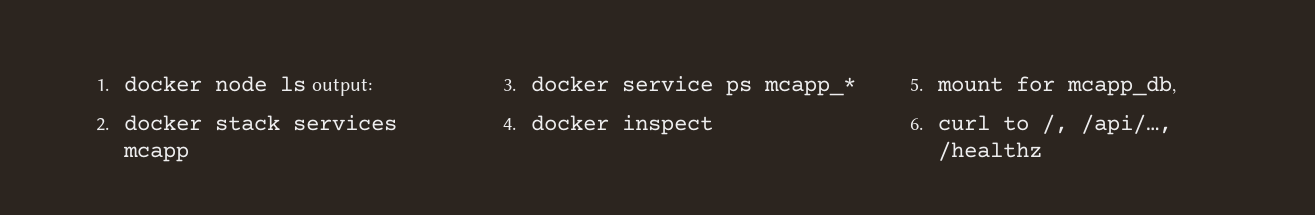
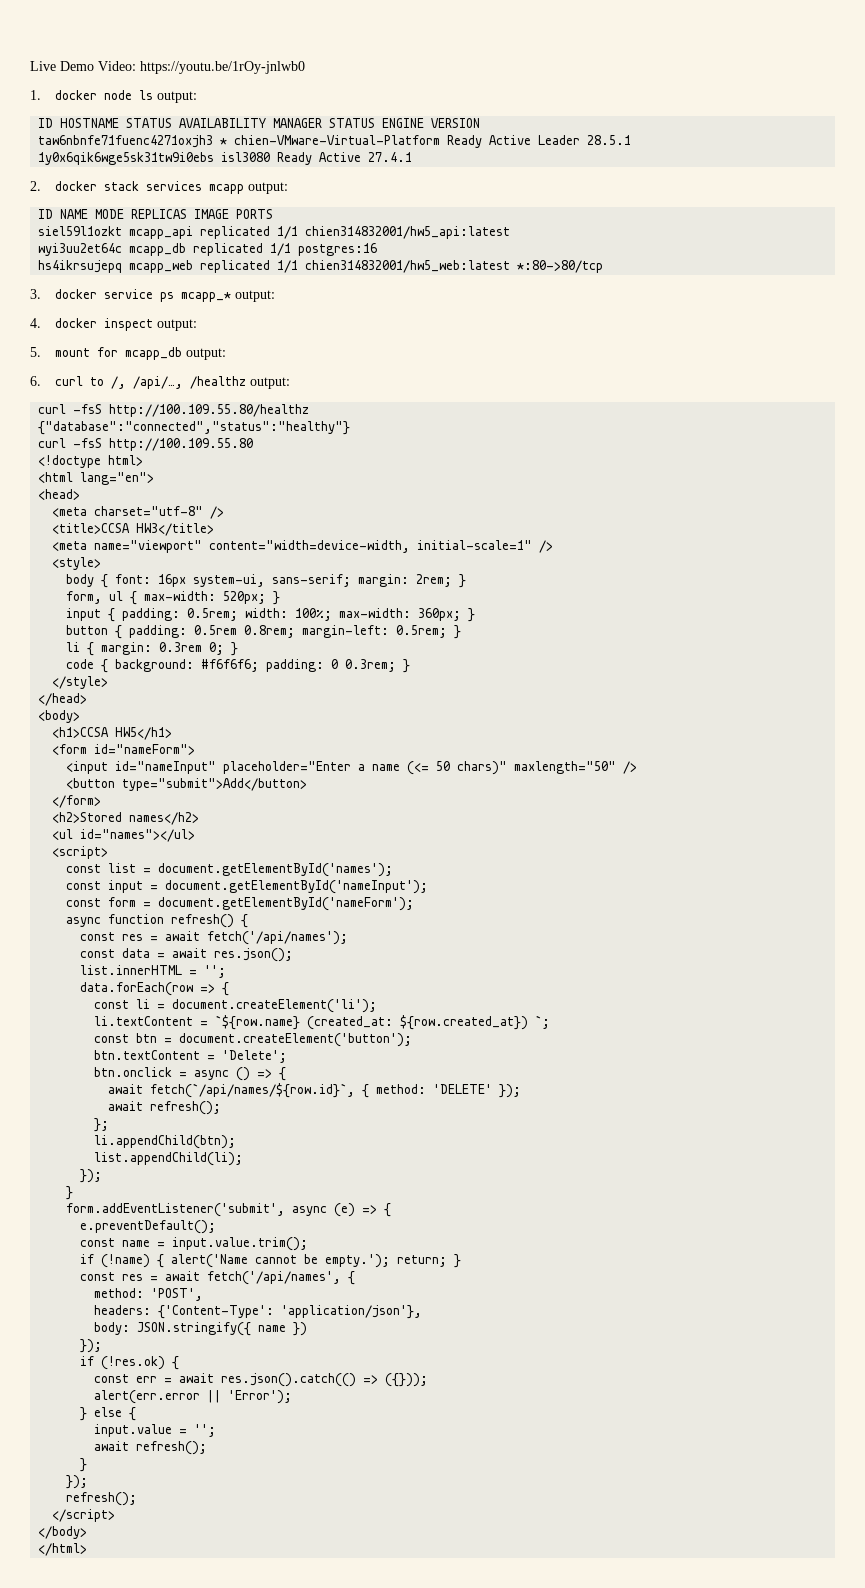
(96, 85) none -> [30,61,305,74] Live Demo Video: https://youtu.be/1rOy-jnlwb0 //
(372, 87) none -> [38,118,481,128] [38,135,632,148] [38,152,413,165] // ID HOSTNAME STATUS AVAILABILITY MANAGER STATUS ENGINE VERSION // taw6nbnfe71fuenc4271oxjh3 * chien-VMware-Virtual-Platform Ready Active Leader 28.5.1 // 1y0x6qik6wge5sk31tw9i0ebs isl3080 Ready Active 27.4.1
(190, 154) none -> [248,182,289,194] [38,209,274,219] [38,226,511,239] [38,243,378,256] [38,260,604,273] output: // ID NAME MODE REPLICAS IMAGE PORTS // siel59l1ozkt mcapp_api replicated 1/1 chien314832001/hw5_api:latest // wyi3uu2et64c mcapp_db replicated 1/1 postgres:16 // hs4ikrsujepq mcapp_web replicated 1/1 chien314832001/hw5_web:latest *:80->80/tcp
(857, 86) none -> [235,290,276,302] output:
(714, 125) none -> [157,319,198,331] output:
[1067,76,1177,96] mcapp_db, -> [125,347,227,360] mcapp_db output:
(1043, 151) none -> [250,377,291,389] [38,404,310,417] [38,421,351,435] [38,438,254,451] [38,455,144,468] [38,472,155,485] [38,489,81,500] [52,506,225,519] [52,523,215,536] [52,540,554,553] [52,557,102,570] [66,574,467,588] [66,591,281,605] [66,608,476,622] [66,625,462,639] [66,642,239,656] [66,659,411,673] [52,676,109,689] [38,693,88,706] [38,710,81,723] [52,727,173,740] [52,744,196,755] [66,761,638,775] [66,778,308,791] [52,795,102,808] [52,812,200,825] [52,829,196,842] [52,846,109,859] [66,863,394,877] [66,880,429,894] [66,897,415,911] [66,914,249,928] [80,931,349,945] [80,948,294,962] [80,965,227,978] [80,982,230,996] [94,999,378,1013] [94,1015,551,1030] [94,1033,413,1047] [94,1050,288,1063] [94,1067,287,1081] [108,1083,522,1098] [108,1101,222,1115] [94,1118,110,1132] [94,1135,237,1149] [94,1152,244,1166] [80,1169,103,1183] [66,1186,74,1200] [66,1203,392,1217] [80,1220,217,1234] [80,1237,309,1251] [80,1254,462,1268] [80,1271,356,1285] [94,1288,204,1301] [94,1305,423,1319] [94,1322,308,1336] [80,1339,103,1353] [80,1356,180,1370] [94,1373,429,1387] [94,1390,293,1404] [80,1407,137,1421] [94,1424,217,1437] [94,1441,208,1455] [80,1458,88,1472] [66,1475,89,1489] [66,1492,138,1506] [52,1509,116,1522] [38,1526,88,1539] [38,1543,88,1556] output: // curl -fsS http://100.109.55.80/healthz // {"database":"connected","status":"healthy"} // curl -fsS http://100.109.55.80 // <!doctype html> // <html lang="en"> // <head> // <meta charset="utf-8" /> // <title>CCSA HW3</title> // <meta name="viewport" content="width=device-width, initial-scale=1" /> // <style> // body { font: 16px system-ui, sans-serif; margin: 2rem; } // form, ul { max-width: 520px; } // input { padding: 0.5rem; width: 100%; max-width: 360px; } // button { padding: 0.5rem 0.8rem; margin-left: 0.5rem; } // li { margin: 0.3rem 0; } // code { background: #f6f6f6; padding: 0 0.3rem; } // </style> // </head> // <body> // <h1>CCSA HW5</h1> // <form id="nameForm"> // <input id="nameInput" placeholder="Enter a name (<= 50 chars)" maxlength="50" /> // <button type="submit">Add</button> // </form> // <h2>Stored names</h2> // <ul id="names"></ul> // <script> // const list = document.getElementById('names'); // const input = document.getElementById('nameInput'); // const form = document.getElementById('nameForm'); // async function refresh() { // const res = await fetch('/api/names'); // const data = await res.json(); // list.innerHTML = ''; // data.forEach(row => { // const li = document.createElement('li'); // li.textContent = `${row.name} (created_at: ${row.created_at}) `; // const btn = document.createElement('button'); // btn.textContent = 'Delete'; // btn.onclick = async () => { // await fetch(`/api/names/${row.id}`, { method: 'DELETE' }); // await refresh(); // }; // li.appendChild(btn); // list.appendChild(li); // }); // } // form.addEventListener('submit', async (e) => { // e.preventDefault(); // const name = input.value.trim(); // if (!name) { alert('Name cannot be empty.'); return; } // const res = await fetch('/api/names', { // method: 'POST', // headers: {'Content-Type': 'application/json'}, // body: JSON.stringify({ name }) // }); // if (!res.ok) { // const err = await res.json().catch(() => ({})); // alert(err.error || 'Error'); // } else { // input.value = ''; // await refresh(); // } // }); // refresh(); // </script> // </body> // </html>

